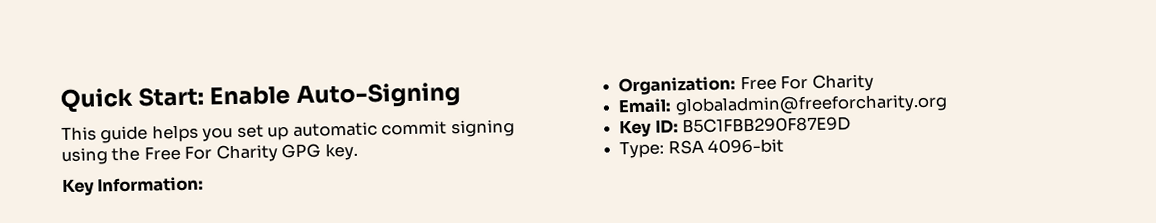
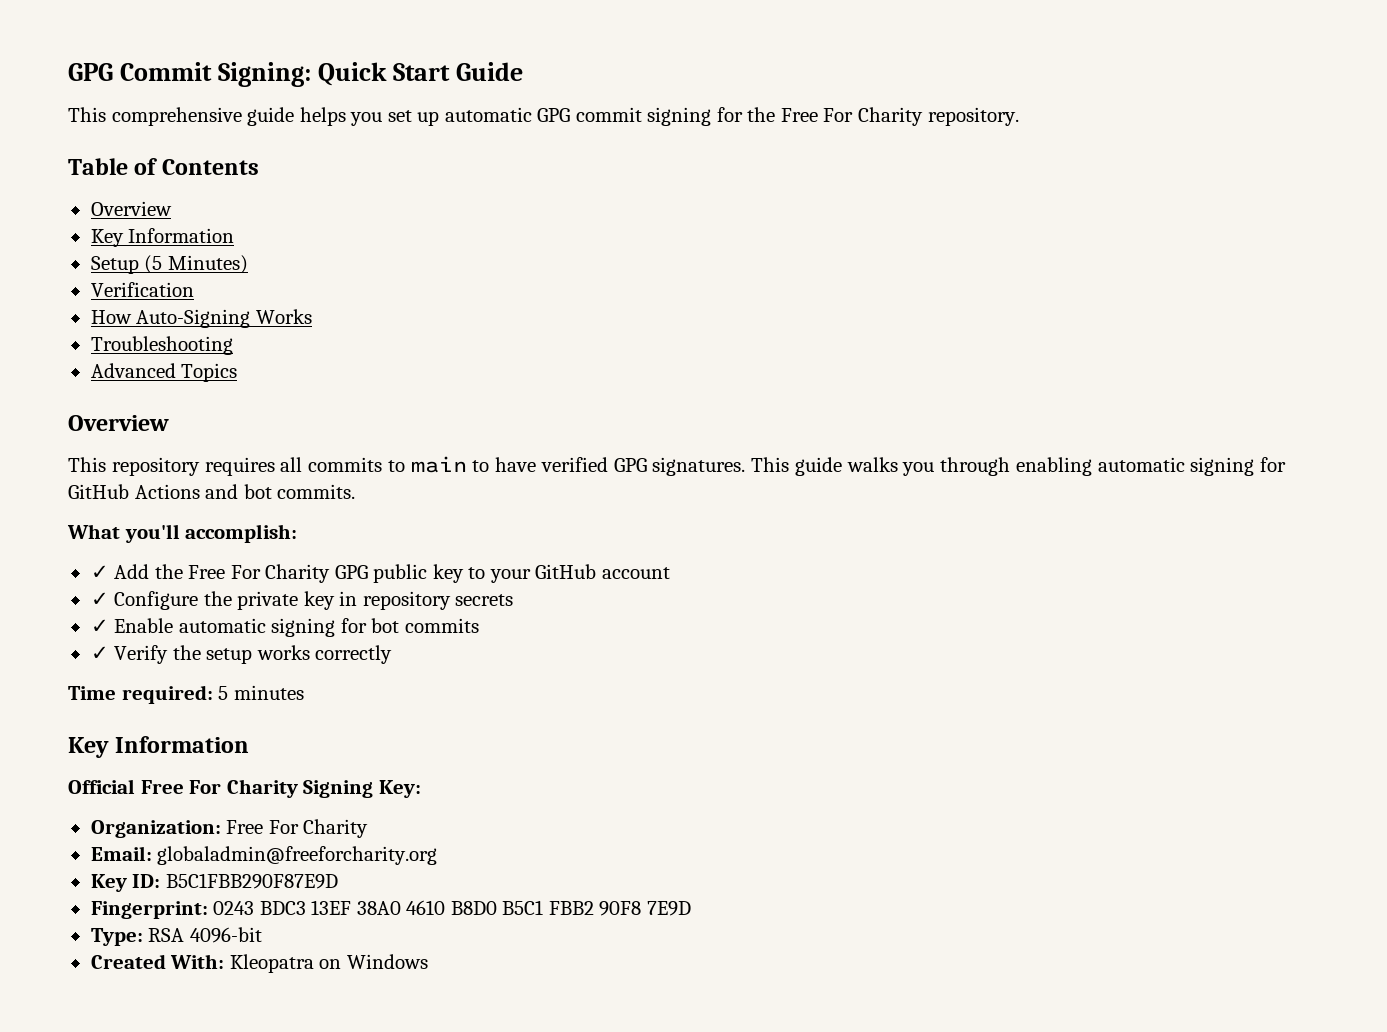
[60,82,461,114] [61,126,97,142] Quick Start: Enable Auto-Signing // This -> [68,62,524,87] [68,107,242,126] GPG Commit Signing: Quick Start Guide // This comprehensive
(378, 129) none -> [537,108,571,122] GPG
[61,147,108,166] using -> [716,107,1019,126] [68,158,259,175] [90,201,172,216] [90,228,235,247] [90,255,248,274] [90,282,194,297] [90,309,312,328] [90,336,233,355] [90,363,238,382] [68,415,169,431] [68,456,1286,476] [68,484,356,499] [67,524,298,543] [90,564,150,579] for the Free For Charity repository. // Table of Contents // Overview // Key Information // Setup (5 Minutes) // Verification // How Auto-Signing Works // Troubleshooting // Advanced Topics // Overview // This repository requires all commits to main to have verified GPG signatures. This guide walks you through enabling automatic signing for GitHub Actions and bot commits. // What you'll accomplish: // ✓ Add
[324,142,358,161] [62,176,205,197] key. // Key Information: -> [373,564,670,583] [90,591,514,610] [90,618,479,637] [90,645,393,664] [68,685,304,704] [68,736,250,758] [68,779,421,798] public key to your GitHub account // ✓ Configure the private key in repository secrets // ✓ Enable automatic signing for bot commits // ✓ Verify the setup works correctly // Time required: 5 minutes // Key Information // Official Free For Charity Signing Key:
[619,138,785,159] Type: RSA 4096-bit -> [90,900,691,919] [90,927,262,946] [90,954,428,973] Fingerprint: 0243 BDC3 13EF 38A0 4610 B8D0 B5C1 FBB2 90F8 7E9D // Type: RSA 4096-bit // Created With: Kleopatra on Windows

